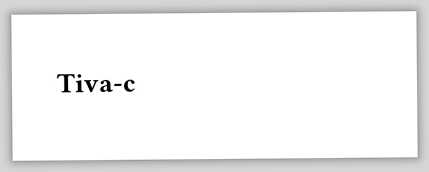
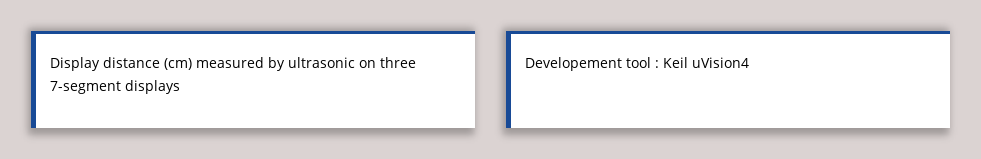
[56,72,137,93] Tiva-c -> [50,57,416,71] [50,80,180,94] [525,57,749,71] Display distance (cm) measured by ultrasonic on three 7-segment displays // Developement tool : Keil uVision4

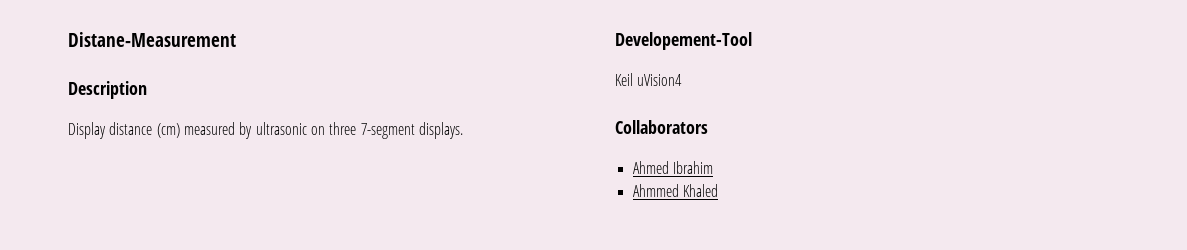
(50, 64) none -> [68,32,236,47] [68,81,147,99] Distane-Measurement // Description //
[125,80,180,94] [525,57,749,71] displays // Developement tool : Keil uVision4 -> [418,122,463,139] [615,32,752,50] [615,73,683,86] [615,120,708,134] [632,161,713,174] [632,184,718,197] displays. // Developement-Tool // Keil uVision4 // Collaborators // Ahmed Ibrahim // Ahmmed Khaled

